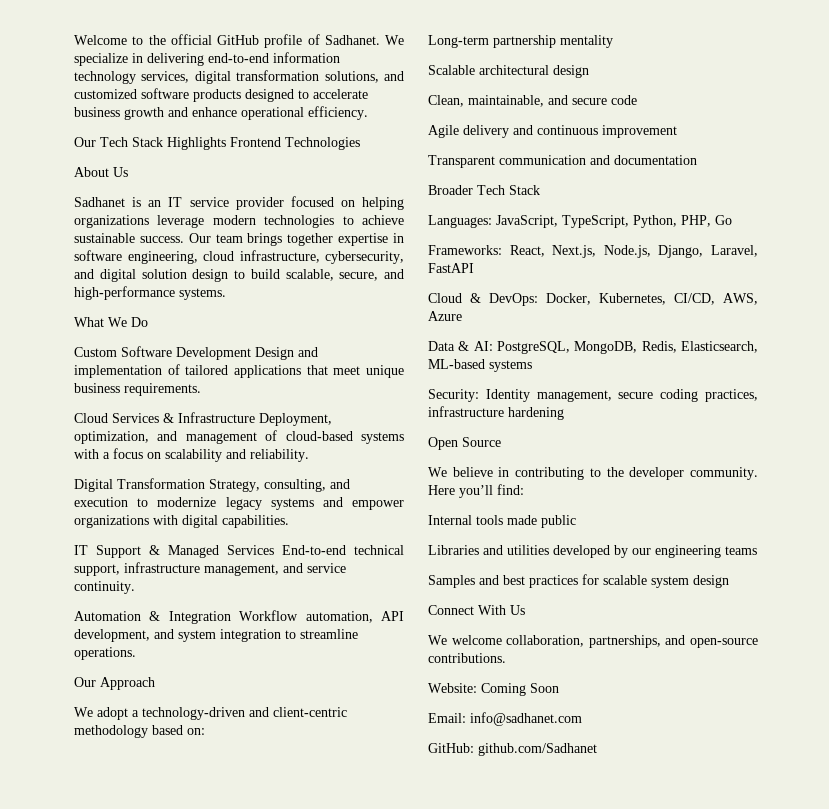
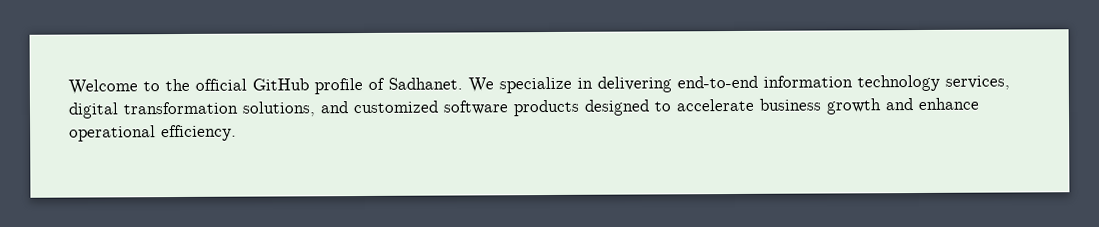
[74,137,360,150] [74,167,128,177] [74,196,404,210] [74,215,404,228] [74,233,404,246] [74,250,404,264] [74,269,404,282] [74,286,226,300] [74,317,148,327] [74,346,318,360] [74,364,404,378] [74,383,201,396] [74,412,332,426] [74,430,404,444] [74,448,309,462] [74,478,350,492] [74,497,404,510] [74,515,289,528] [74,545,404,558] [74,562,346,576] [74,581,135,594] [74,610,404,624] [74,629,358,642] [74,647,136,660] [74,677,155,690] [74,707,347,720] [74,725,205,738] [428,35,613,48] [428,65,589,78] [428,95,637,107] [428,125,677,138] [428,155,697,168] [428,185,540,195] [428,215,732,228] [428,245,758,258] [428,263,474,273] [428,293,758,306] [428,311,462,321] [428,341,758,354] [428,359,532,372] [428,389,758,402] [428,406,564,420] [428,437,501,450] [428,467,758,480] [428,484,524,498] [428,515,576,528] [428,545,757,558] [428,574,729,588] [428,605,525,615] [428,635,758,648] [428,653,506,663] [428,683,559,696] [428,712,582,726] [428,743,597,756] // Our Tech Stack Highlights Frontend Technologies // About Us // Sadhanet is an IT service provider focused on helping organizations leverage modern technologies to achieve sustainable success. Our team brings together expertise in software engineering, cloud infrastructure, cybersecurity, and digital solution design to build scalable, secure, and high-performance systems. // What We Do // Custom Software Development Design and implementation of tailored applications that meet unique business requirements. // Cloud Services & Infrastructure Deployment, optimization, and management of cloud-based systems with a focus on scalability and reliability. // Digital Transformation Strategy, consulting, and execution to modernize legacy systems and empower organizations with digital capabilities. // IT Support & Managed Services End-to-end technical support, infrastructure management, and service continuity. // Automation & Integration Workflow automation, API development, and system integration to streamline operations. // Our Approach // We adopt a technology-driven and client-centric methodology based on: // Long-term partnership mentality // Scalable architectural design // Clean, maintainable, and secure code // Agile delivery and continuous improvement // Transparent communication and documentation // Broader Tech Stack // Languages: JavaScript, TypeScript, Python, PHP, Go // Frameworks: React, Next.js, Node.js, Django, Laravel, FastAPI // Cloud & DevOps: Docker, Kubernetes, CI/CD, AWS, Azure // Data & AI: PostgreSQL, MongoDB, Redis, Elasticsearch, ML-based systems // Security: Identity management, secure coding practices, infrastructure hardening // Open Source // We believe in contributing to the developer community. Here you’ll find: // Internal tools made public // Libraries and utilities developed by our engineering teams // Samples and best practices for scalable system design // Connect With Us // We welcome collaboration, partnerships, and open-source contributions. // Website: Coming Soon // Email: info@sadhanet.com // GitHub: github.com/Sadhanet -> (237, 133) none

